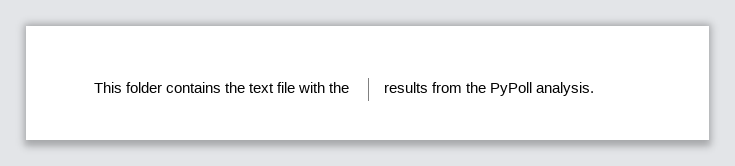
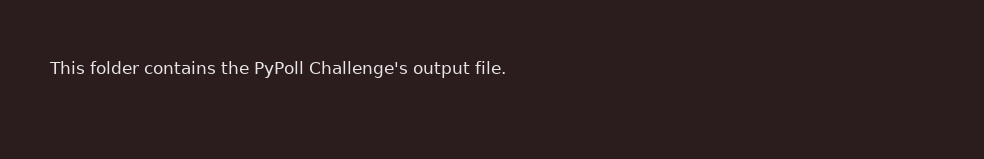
[249,82,595,96] text file with the results from the PyPoll analysis. -> [254,61,506,78] PyPoll Challenge's output file.

